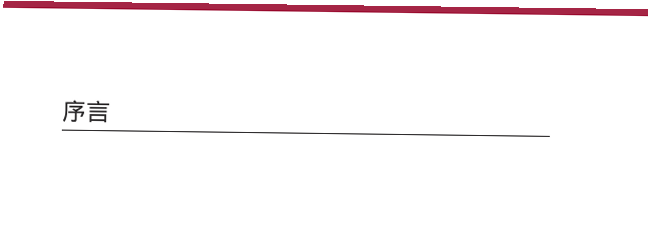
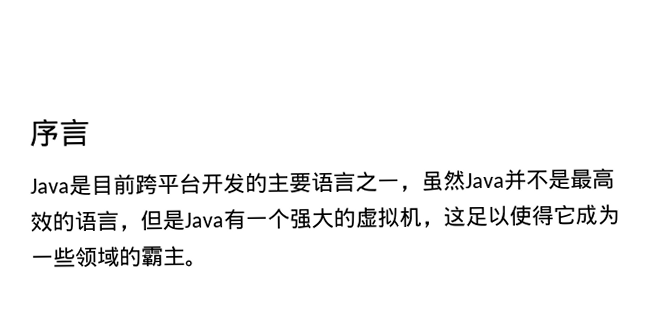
(111, 111) none -> [30,168,615,196] [30,204,620,233] [31,245,208,268] // Java是目前跨平台开发的主要语言之一，虽然Java并不是最高效的语言，但是Java有一个强大的虚拟机，这足以使得它成为一些领域的霸主。

